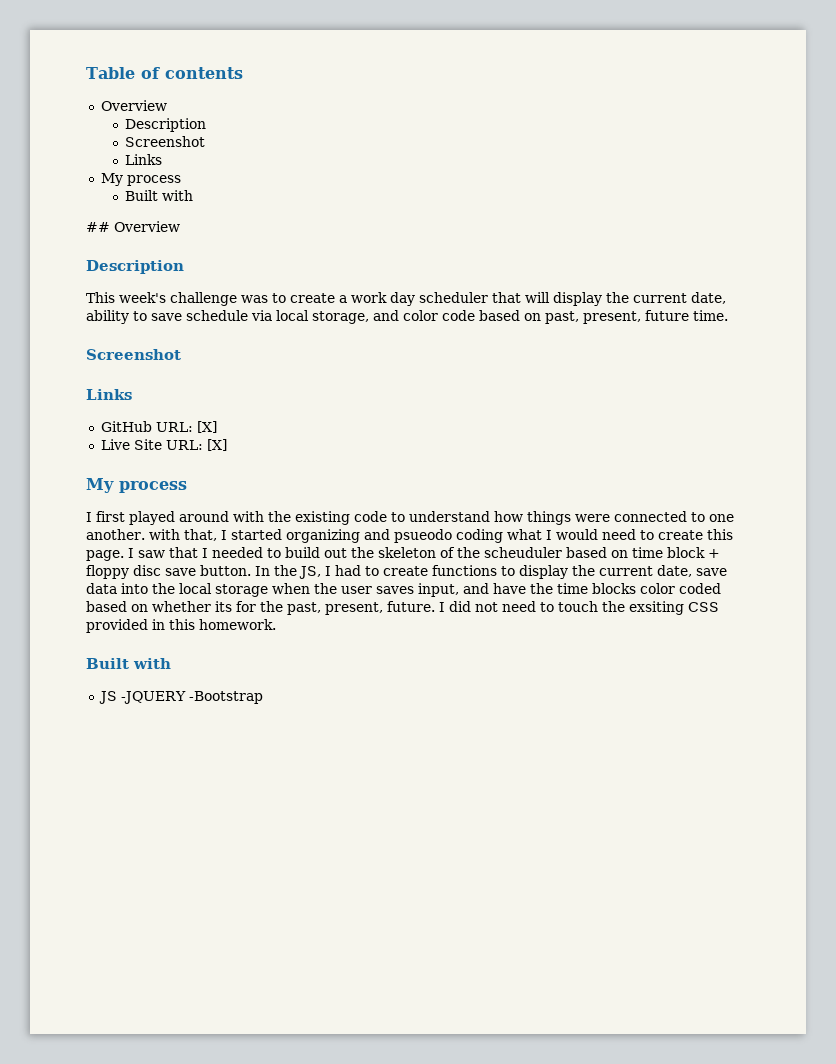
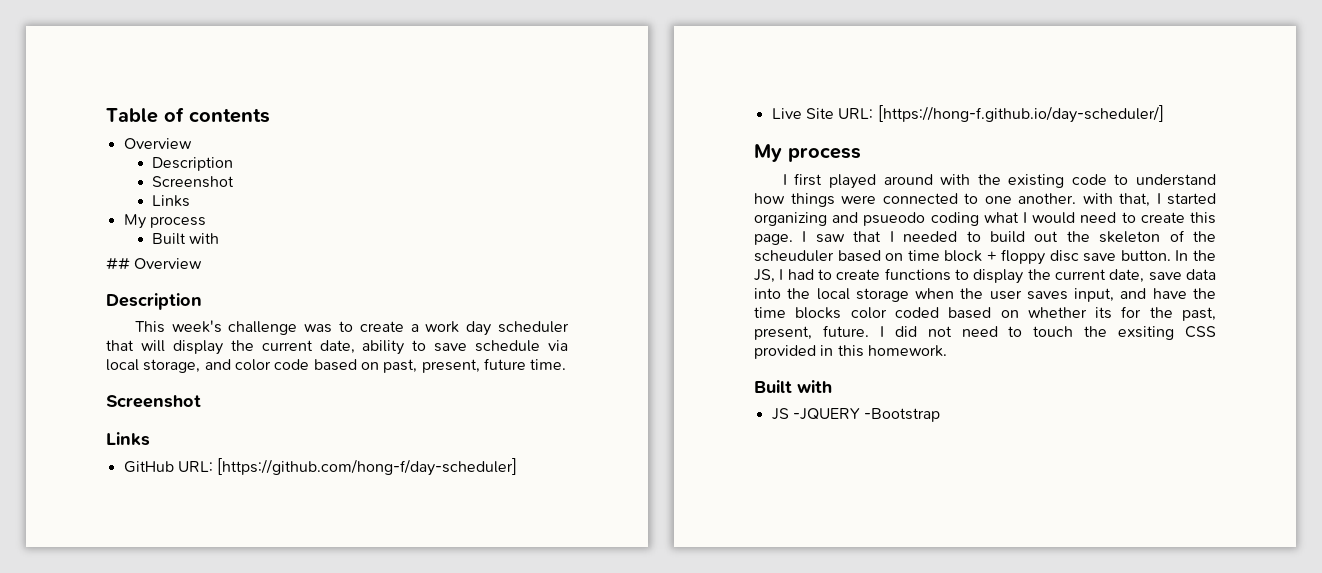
[196,421,217,433] [X] -> [217,458,518,476] [https://github.com/hong-f/day-scheduler]
[206,439,227,451] [X] -> [877,105,1164,123] [https://hong-f.github.io/day-scheduler/]

